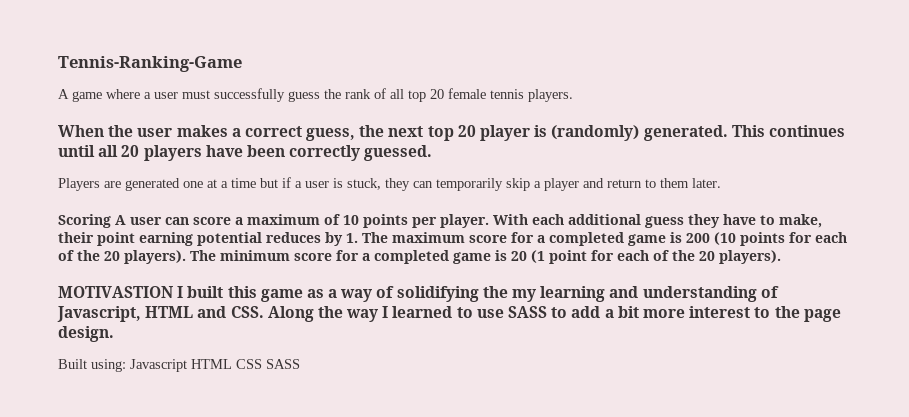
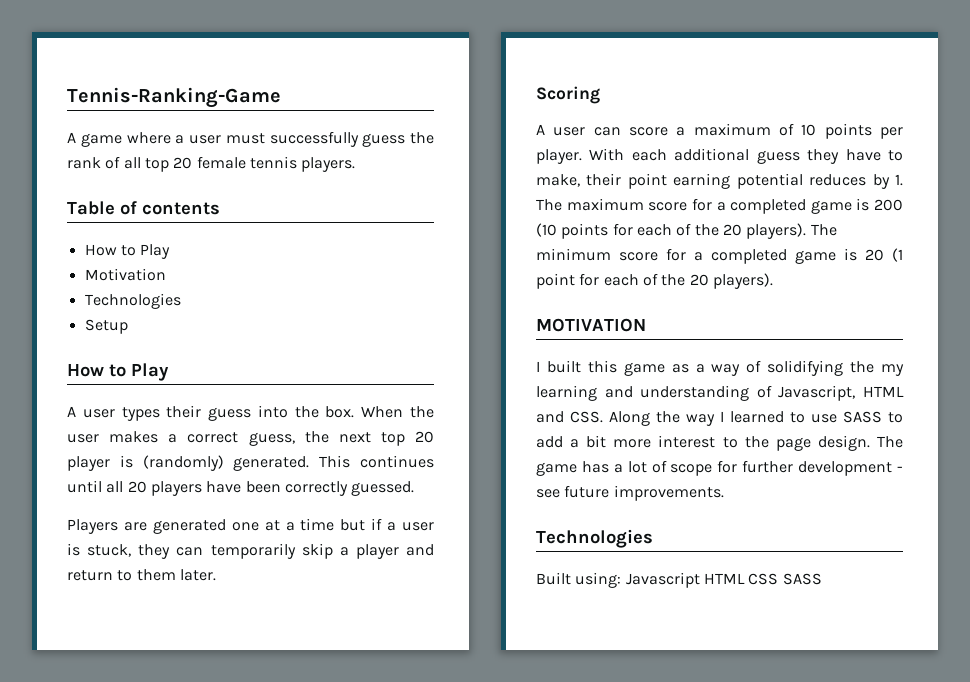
(573, 95) none -> [67,201,220,215] [84,244,171,259] [84,268,166,281] [84,293,181,309] [84,319,128,334] [67,363,169,381] [67,405,355,421] Table of contents // How to Play // Motivation // Technologies // Setup // How to Play // A user types their guess into the box.
(111, 221) none -> (600, 95) //
[58,286,173,298] MOTIVASTION -> [536,318,646,332] MOTIVATION //
(114, 334) none -> [877,436,903,448] [536,460,903,476] [536,485,724,501] [536,529,653,548] The game has a lot of scope for further development - see future improvements. // Technologies

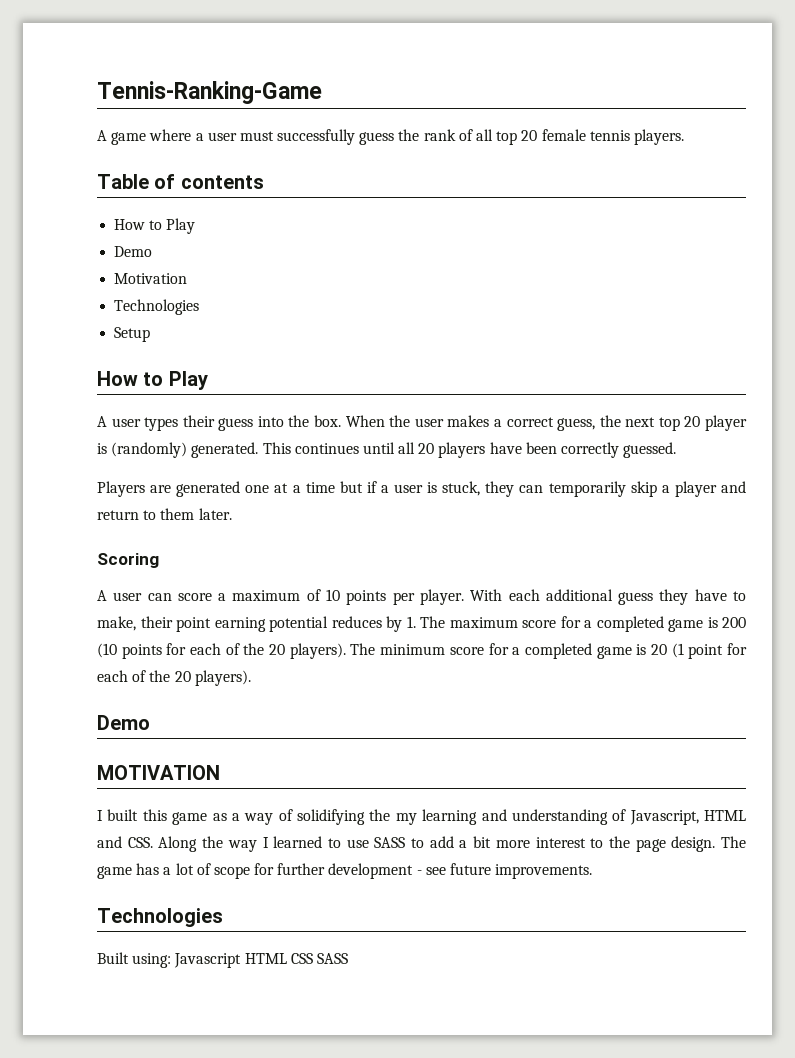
(171, 251) none -> [114,246,153,257] // Demo
(773, 281) none -> [97,715,150,730] // Demo

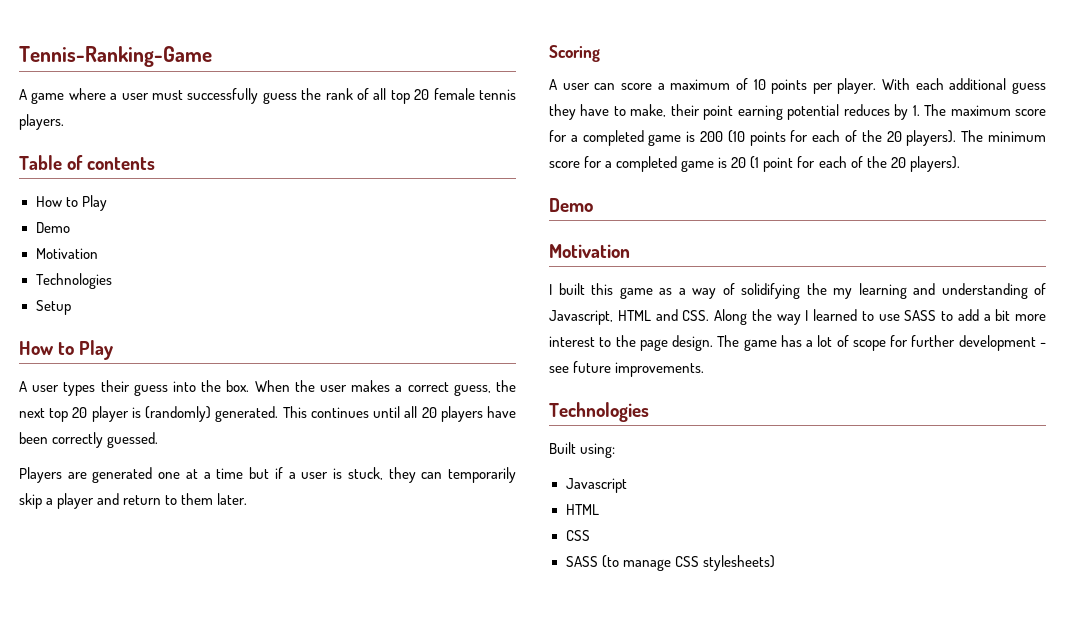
[97,765,220,780] MOTIVATION -> [549,244,630,258] Motivation
(172, 960) none -> (616, 450) //
[244,953,348,964] HTML CSS SASS -> [565,504,599,515] [565,530,590,541] [565,555,775,571] // HTML // CSS // SASS (to manage CSS stylesheets)

